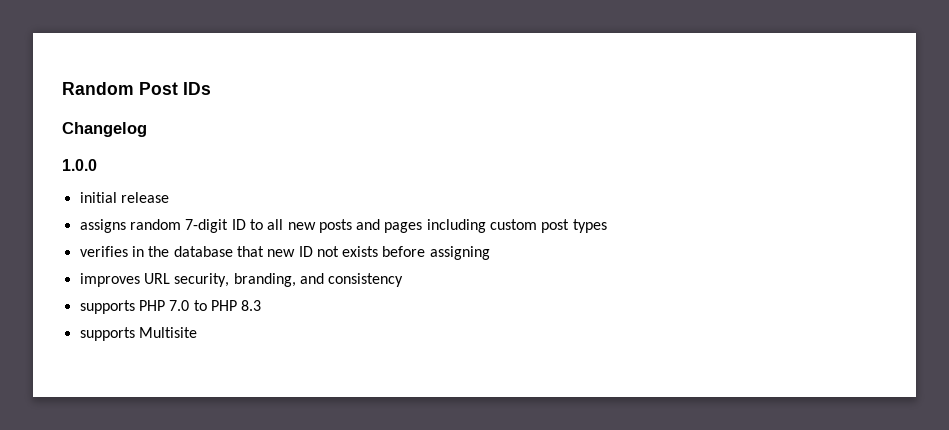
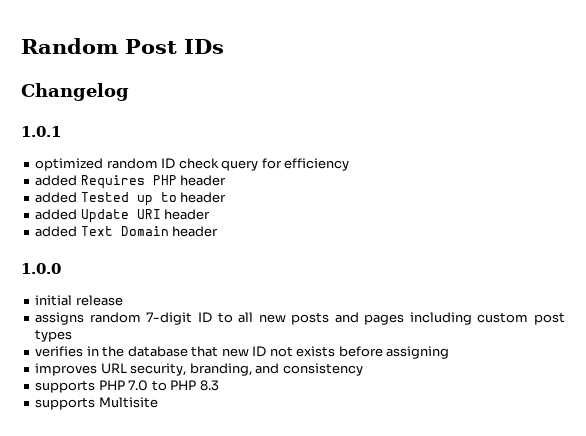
(147, 129) none -> [21,126,61,137] [35,158,350,171] [35,175,227,189] [35,192,227,206] [35,209,211,223] [35,226,219,237] // 1.0.1 // optimized random ID check query for efficiency // added Requires PHP header // added Tested up to header // added Update URI header // added Text Domain header

